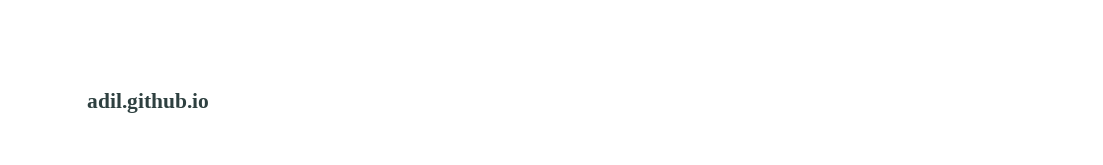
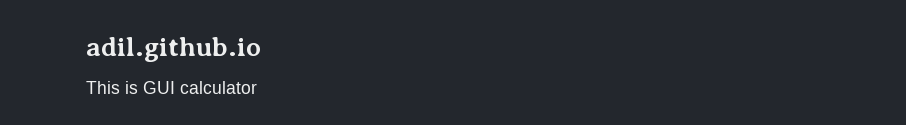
(209, 103) none -> [86,81,257,94] // This is GUI calculator

